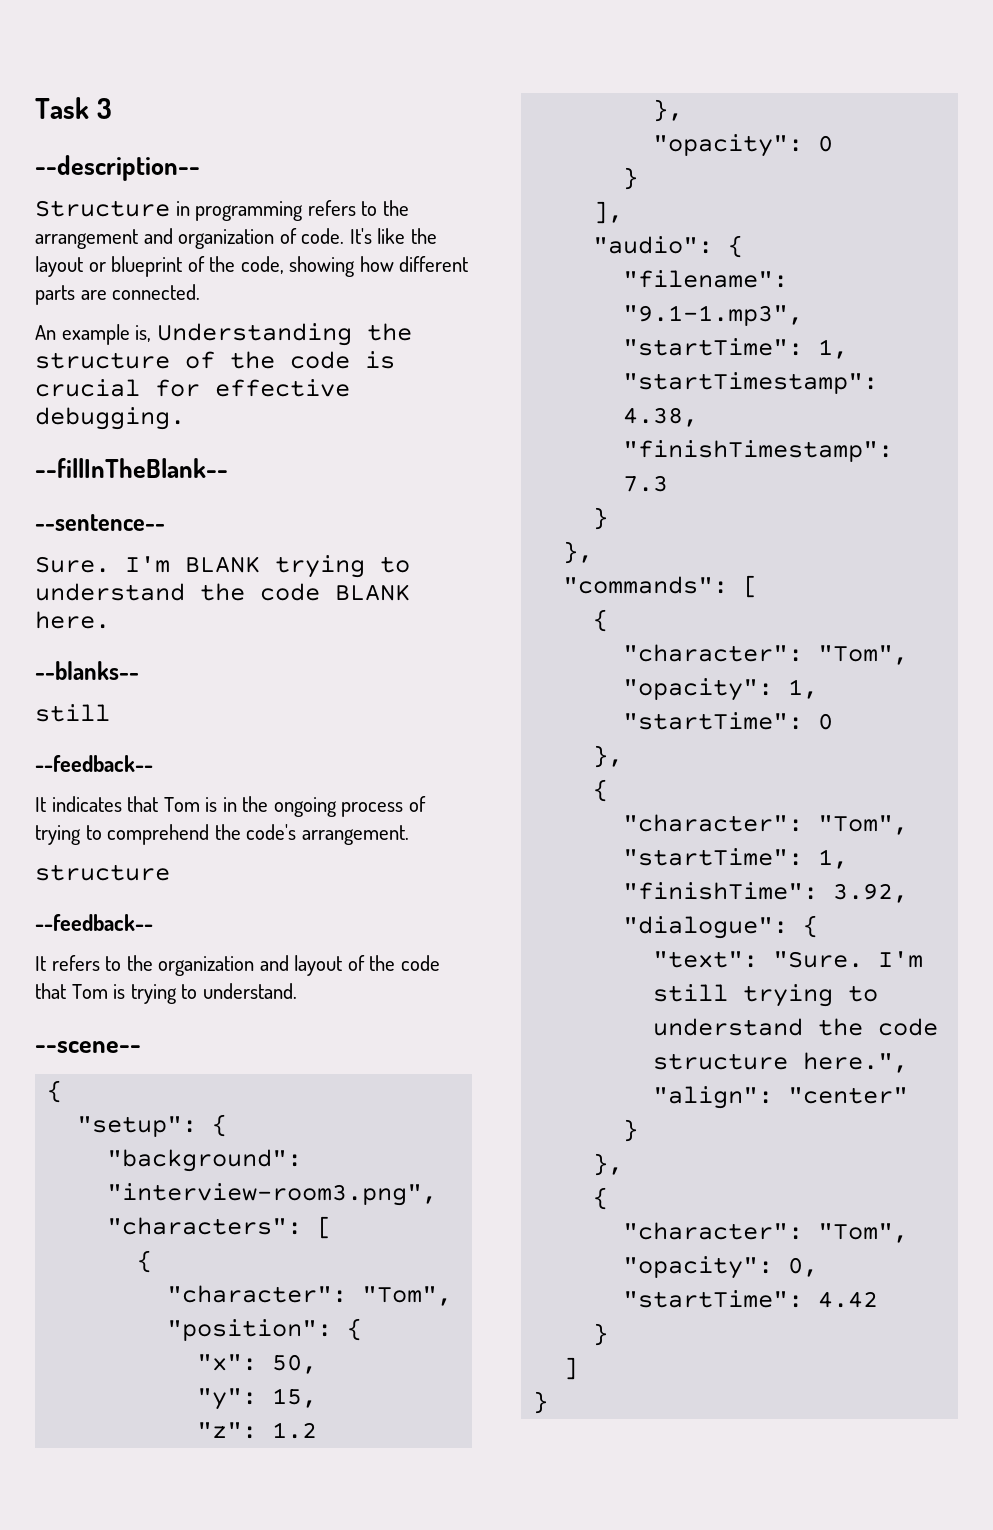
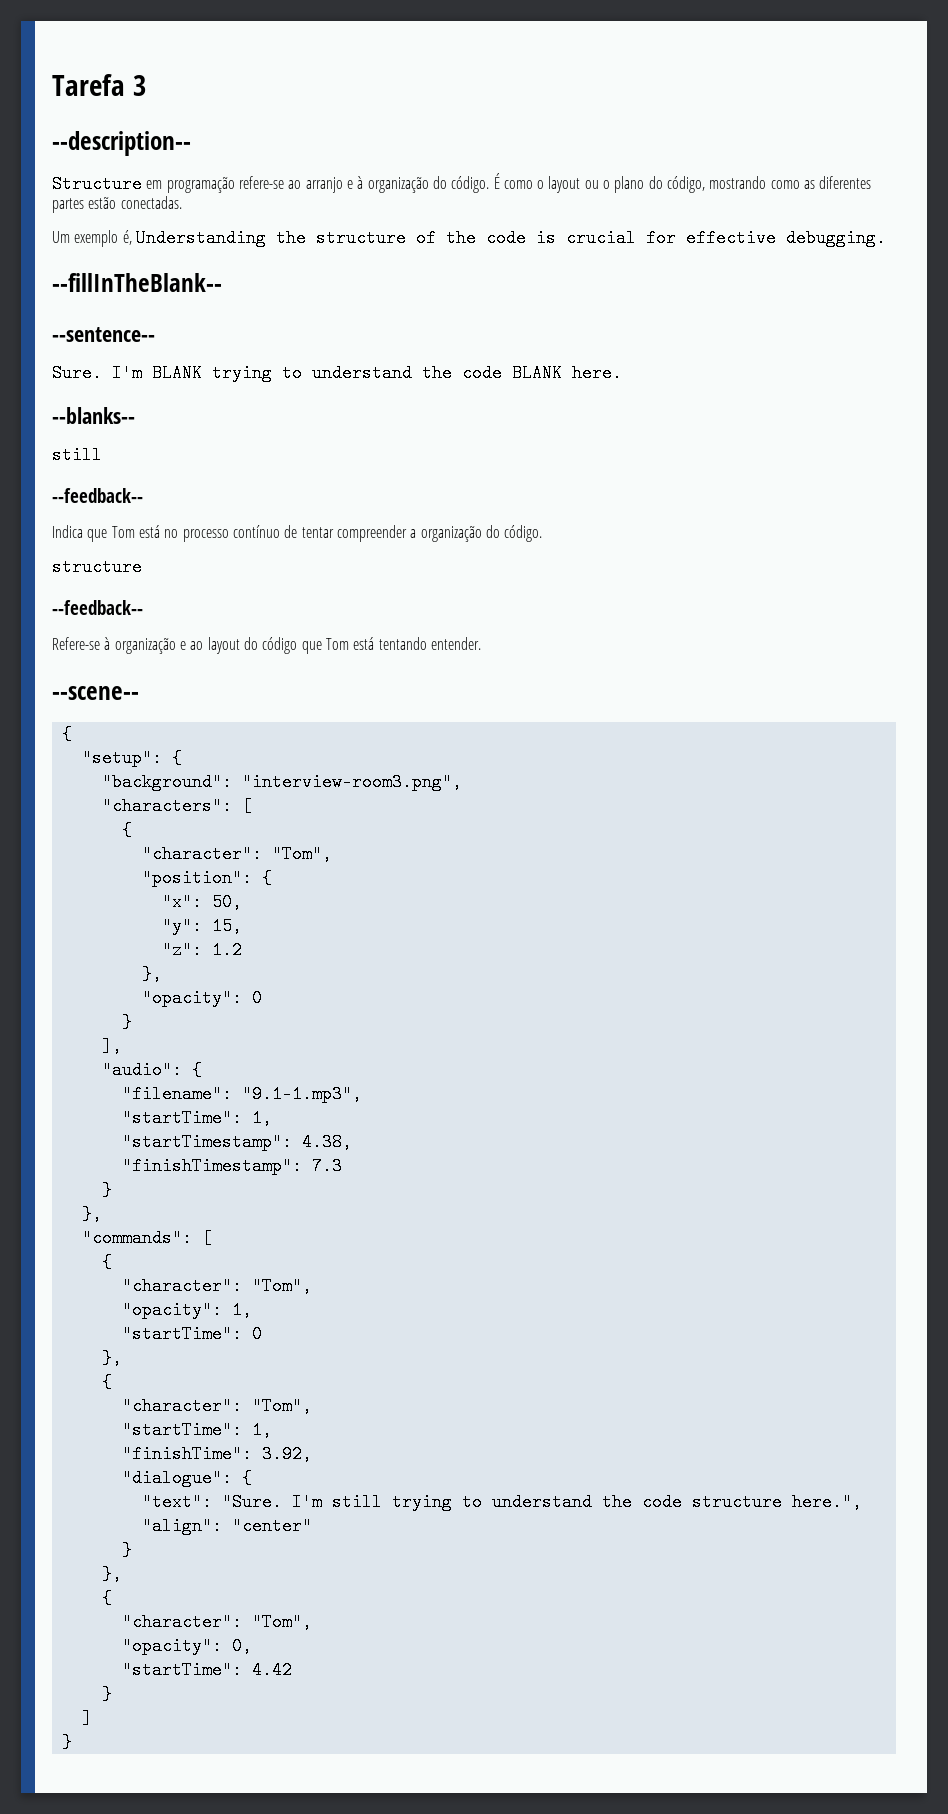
[35,97,89,119] Task -> [52,74,125,96] Tarefa
[175,200,409,221] [35,228,437,249] [35,256,469,277] [35,284,201,305] [35,324,152,345] in programming refers to the arrangement and organization of code. It's like the layout or blueprint of the code, showing how different parts are connected. // An example is, -> [146,173,872,193] [52,196,182,213] [52,230,132,247] em programação refere-se ao arranjo e à organização do código. É como o layout ou o plano do código, mostrando como as diferentes partes estão conectadas. // Um exemplo é,
[35,796,426,817] [35,824,409,845] [35,864,170,881] [35,914,153,931] [35,955,440,976] [35,983,297,1004] It indicates that Tom is in the ongoing process of trying to comprehend the code's arrangement. // structure // --feedback-- // It refers to the organization and layout of the code that Tom is trying to understand. -> [52,525,543,542] [52,558,142,576] [52,600,143,615] [52,637,481,654] Indica que Tom está no processo contínuo de tentar compreender a organização do código. // structure // --feedback-- // Refere-se à organização e ao layout do código que Tom está tentando entender.

